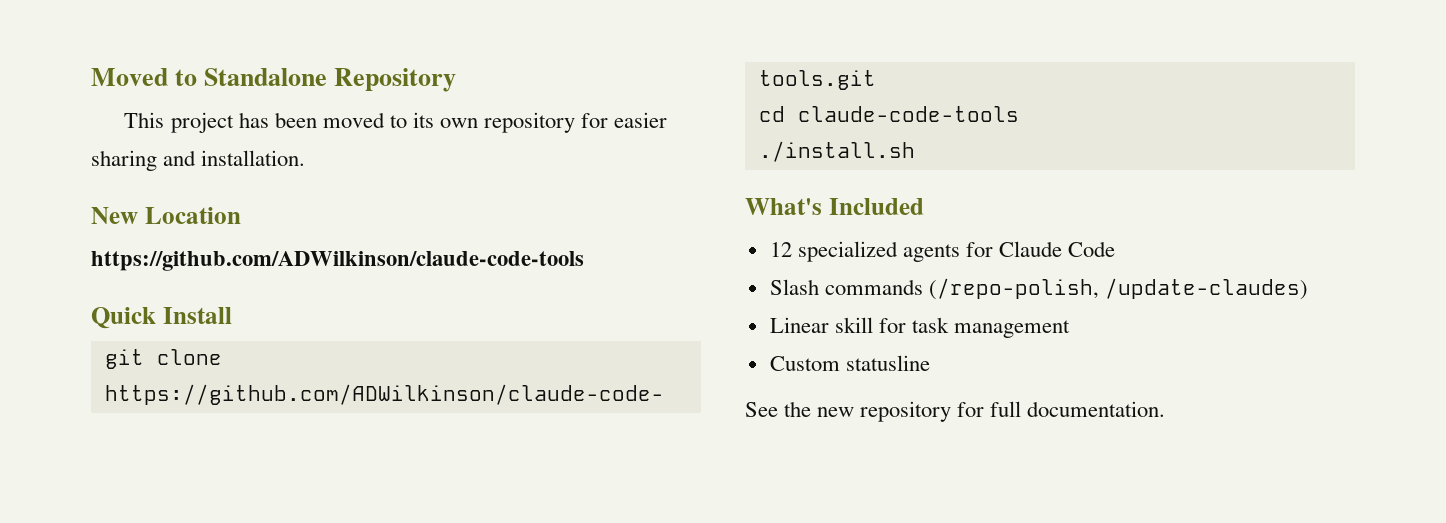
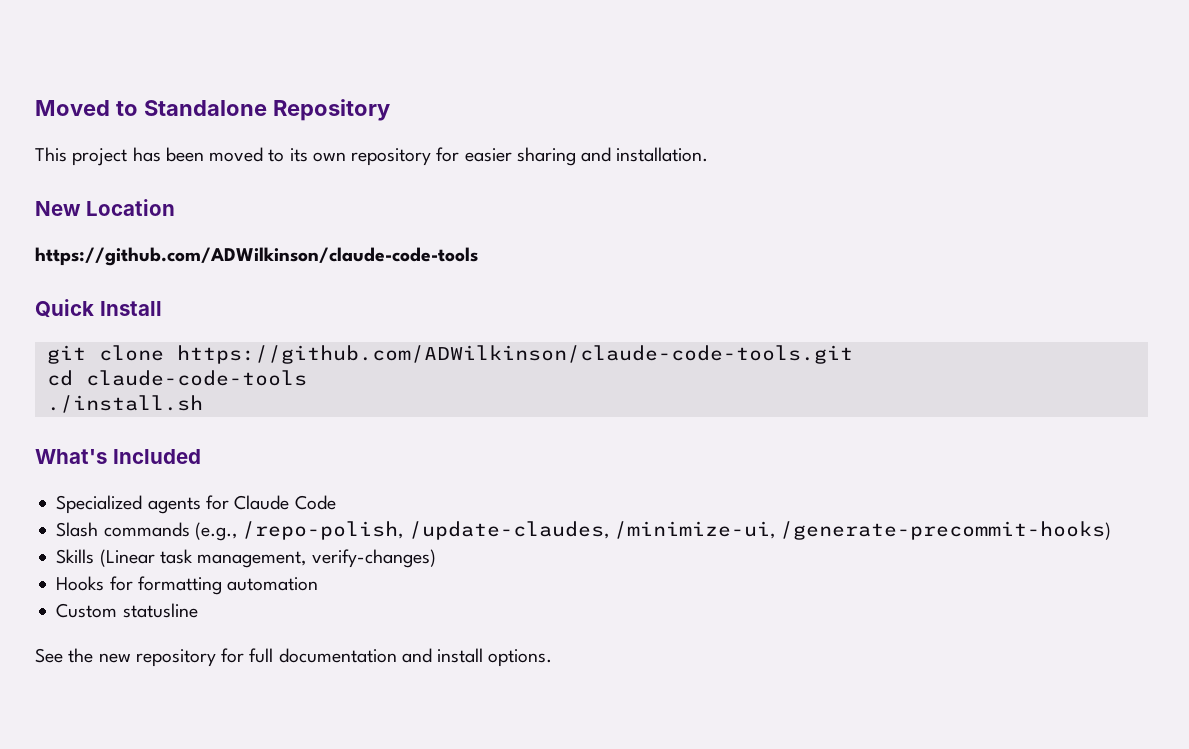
[769,241,898,262] 12 specialized -> [56,495,143,514] Specialized
[928,278,1308,300] [769,317,1071,338] (/repo-polish, /update-claudes) // Linear skill for task management -> [194,521,1112,541] [56,549,436,568] [56,576,319,595] (e.g., /repo-polish, /update-claudes, /minimize-ui, /generate-precommit-hooks) // Skills (Linear task management, verify-changes) // Hooks for formatting automation
[1027,401,1166,417] documentation. -> [278,648,553,667] documentation and install options.

